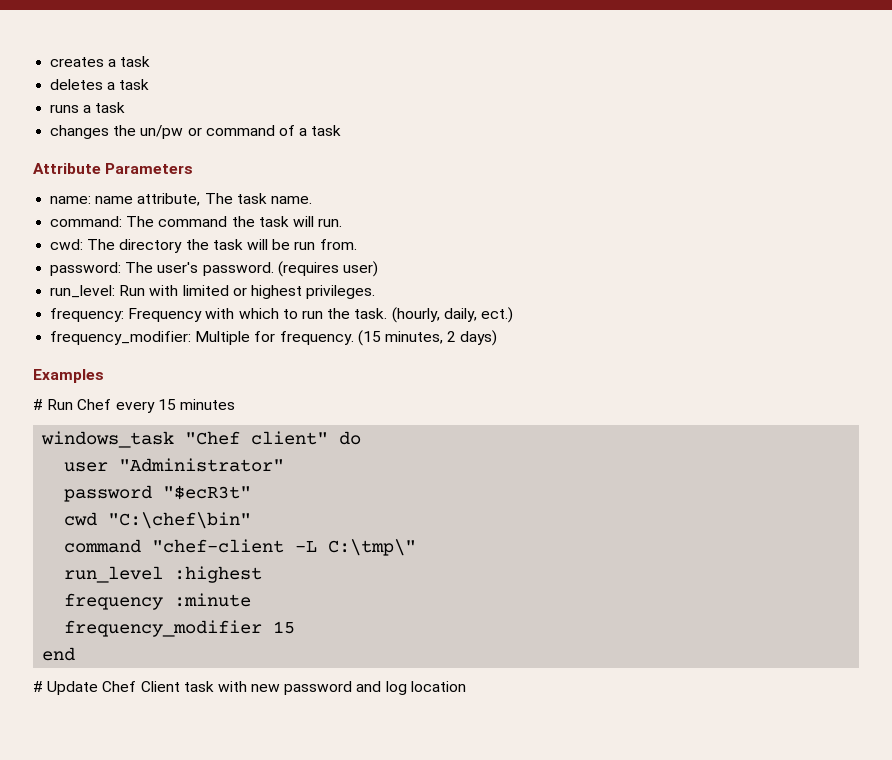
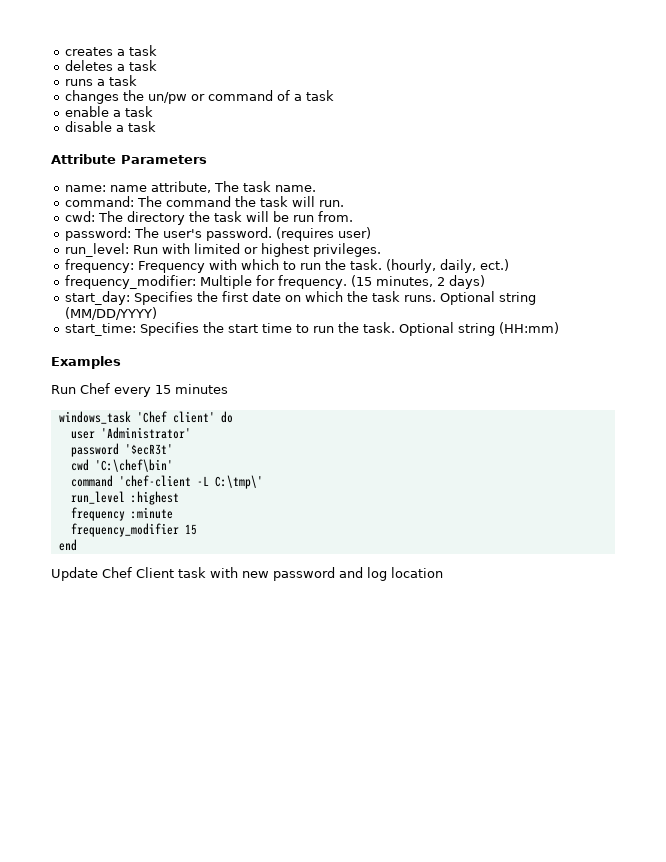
(342, 130) none -> [64,106,153,117] [64,121,156,132] // enable a task // disable a task
(498, 338) none -> [64,291,536,305] [64,307,157,320] [64,322,559,336] // start_day: Specifies the first date on which the task runs. Optional string (MM/DD/YYYY) // start_time: Specifies the start time to run the task. Optional string (HH:mm)
[33,399,43,410] # -> (121, 362) none
[185,431,329,445] "Chef client" -> [136,411,215,423] 'Chef client'
[119,458,285,472] [64,485,252,502] "Administrator" // password "$ecR3t" -> [100,427,191,439] [70,443,173,457] 'Administrator' // password '$ecR3t'
[108,512,252,529] [64,539,417,556] "C:\chef\bin" // command "chef-client -L C:\tmp\" -> [94,459,173,472] [70,475,263,489] 'C:\chef\bin' // command 'chef-client -L C:\tmp\'
[33,681,43,692] # -> (77, 545) none

